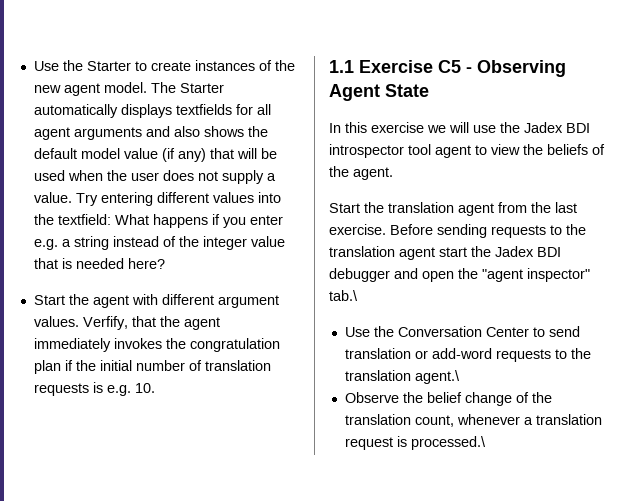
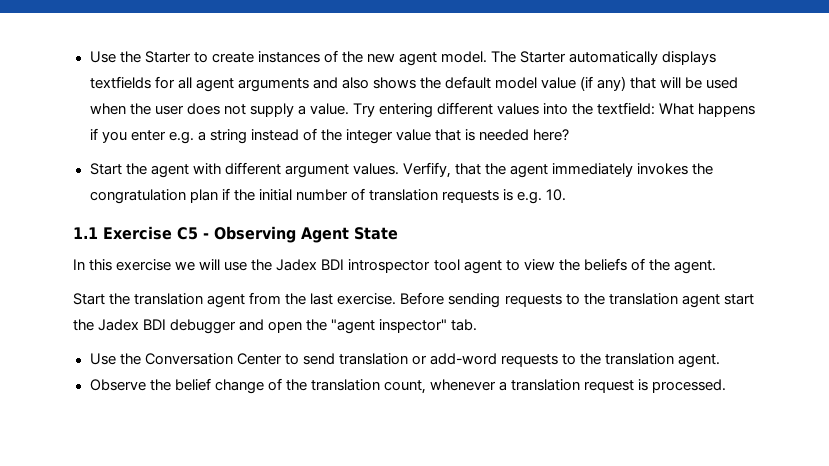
[329,290,358,301] tab.\ -> [451,319,478,331] tab.
[414,370,460,384] agent.\ -> [678,354,721,368] agent.
[410,436,486,450] processed.\ -> [652,379,727,393] processed.

